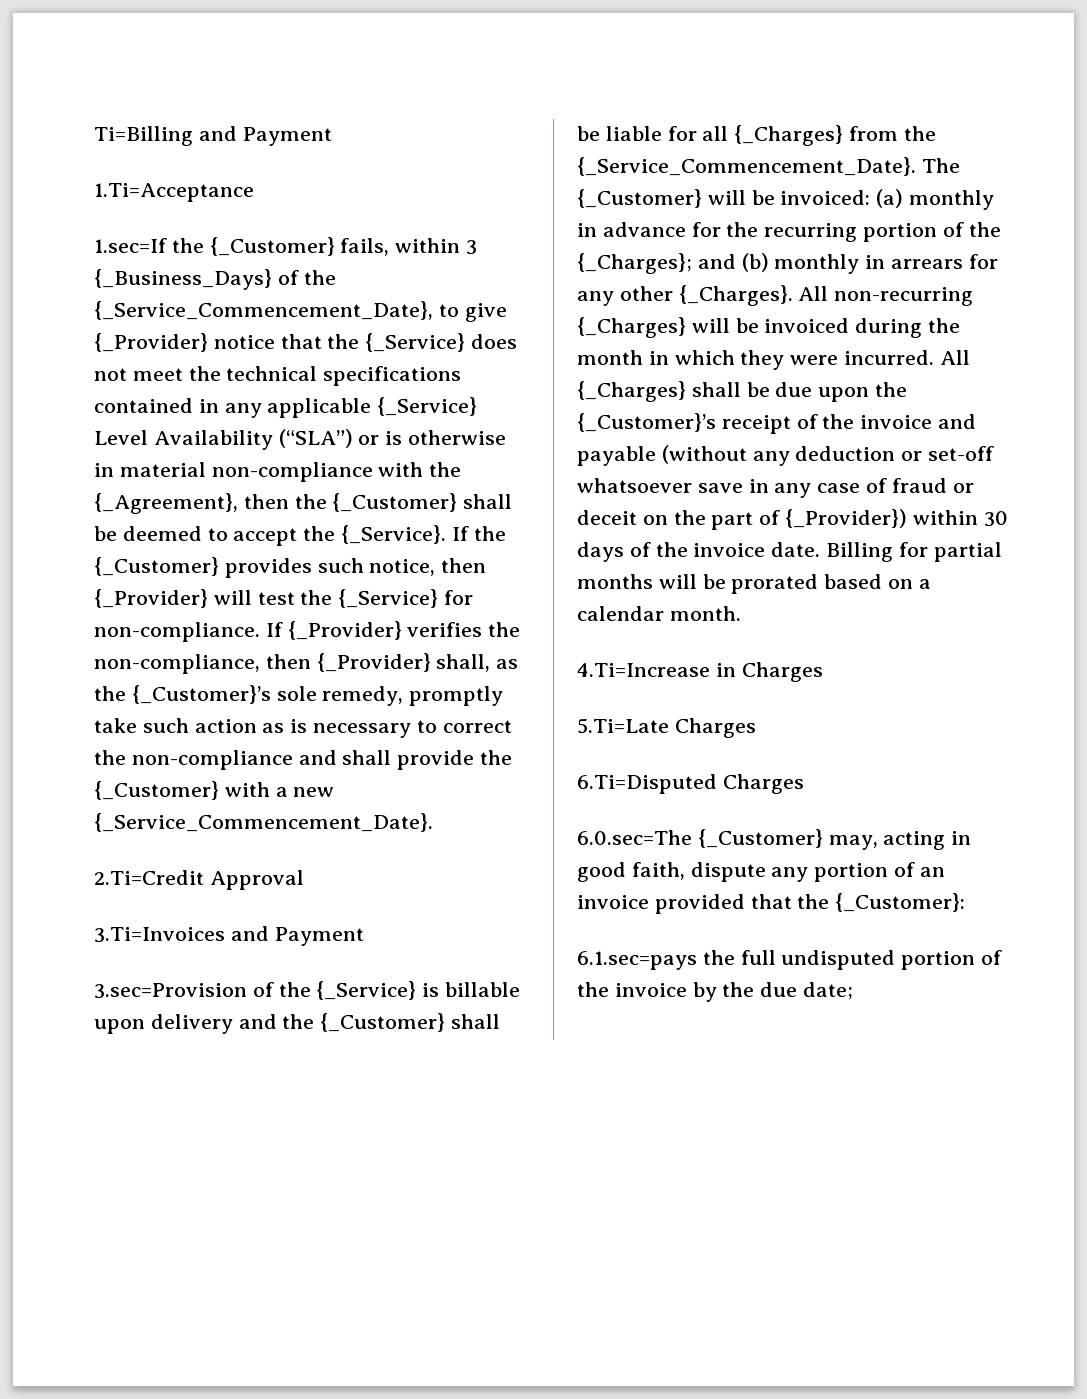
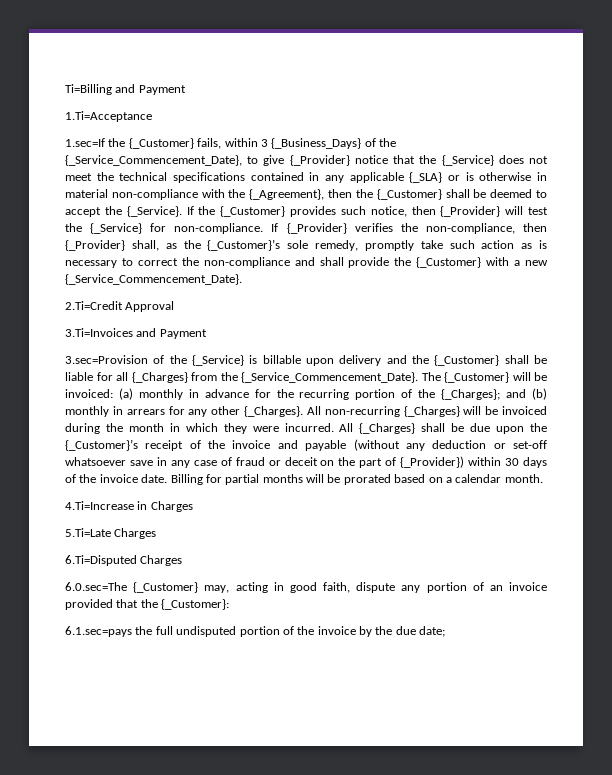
[377,397,478,416] [94,429,353,450] {_Service} Level Availability (“SLA”) -> [409,172,443,183] {_SLA}

